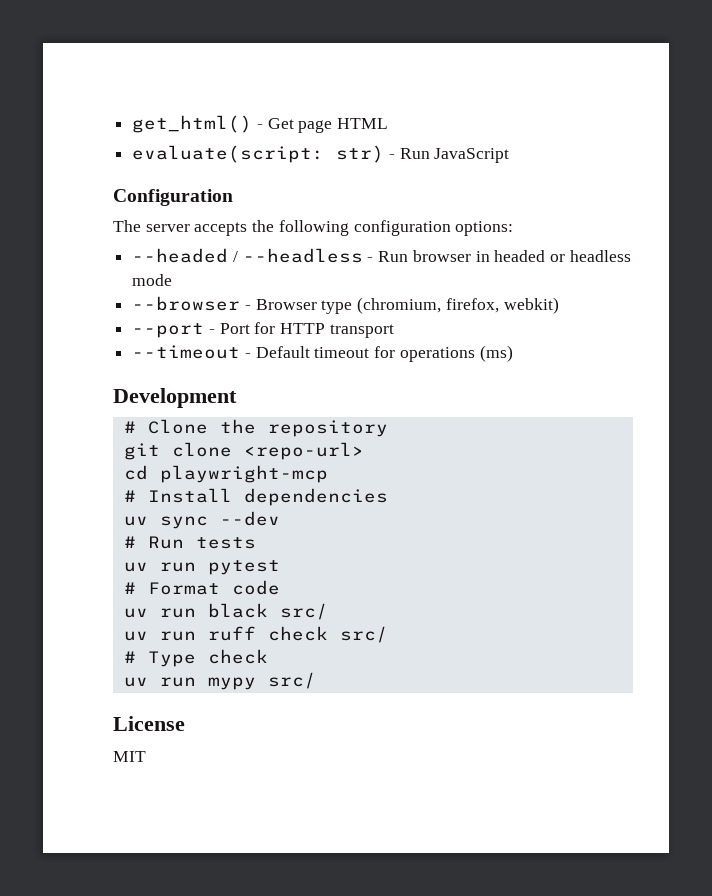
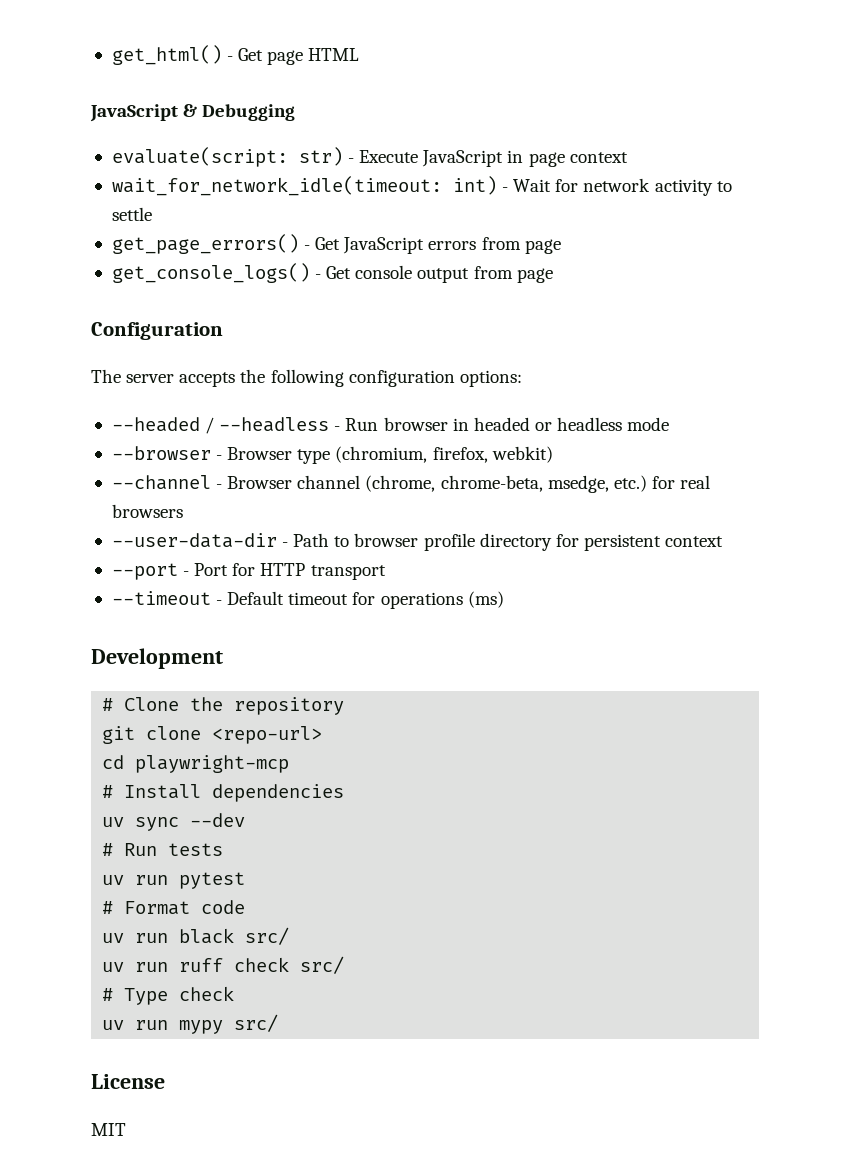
(389, 123) none -> [90,104,296,122] // JavaScript & Debugging
[399,148,510,163] Run JavaScript -> [359,150,628,167] [111,176,732,196] [111,207,152,221] [111,234,561,254] [111,263,553,283] Execute JavaScript in page context // wait_for_network_idle(timeout: int) - Wait for network activity to settle // get_page_errors() - Get JavaScript errors from page // get_console_logs() - Get console output from page
(559, 305) none -> [111,475,711,493] [111,504,183,518] [111,533,724,551] // --channel - Browser channel (chrome, chrome-beta, msedge, etc.) for real browsers // --user-data-dir - Path to browser profile directory for persistent context

